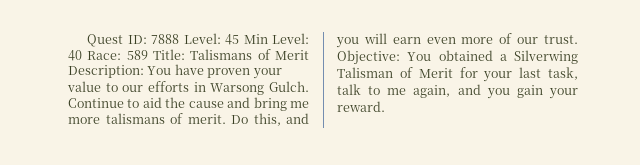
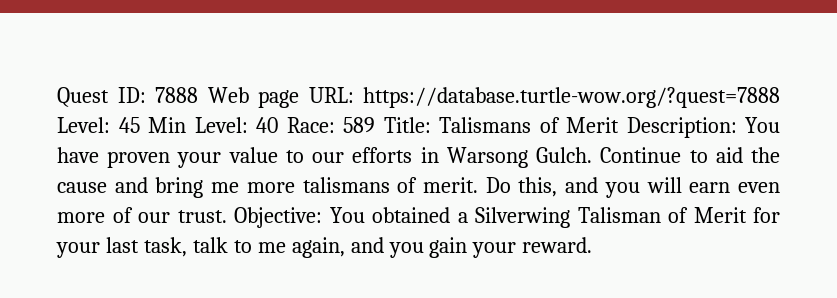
(180, 39) none -> [207,87,780,108] Web page URL: https://database.turtle-wow.org/?quest=7888

